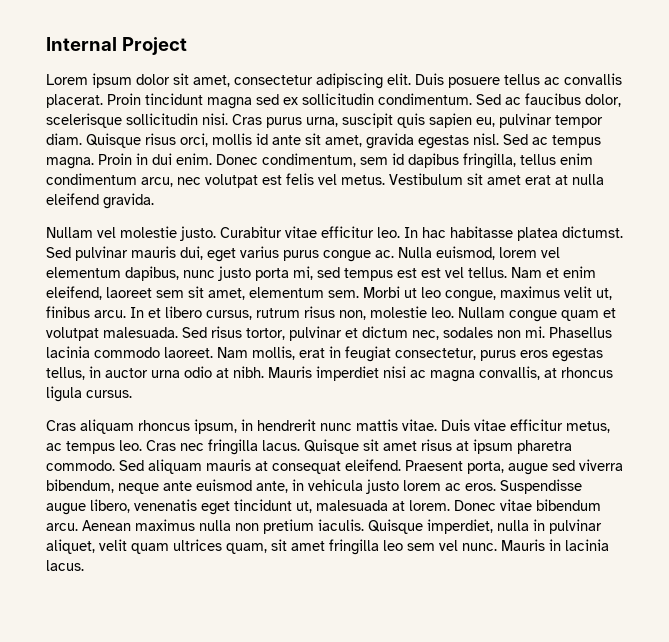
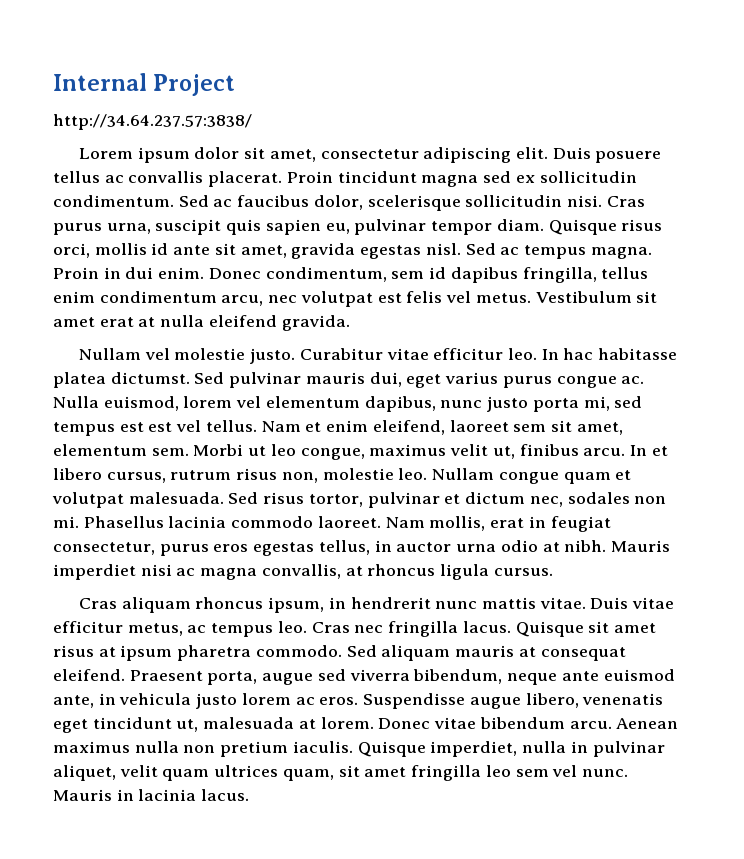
(187, 46) none -> [53,114,252,130] // http://34.64.237.57:3838/

